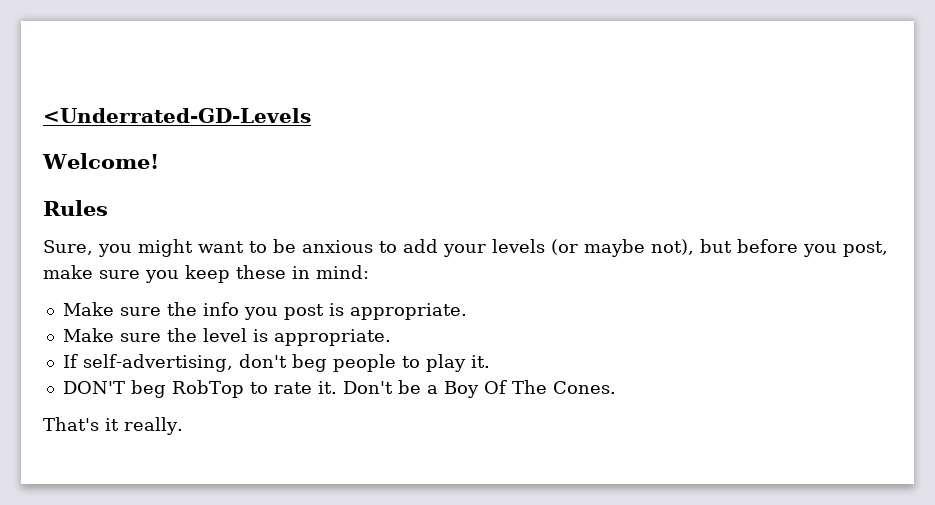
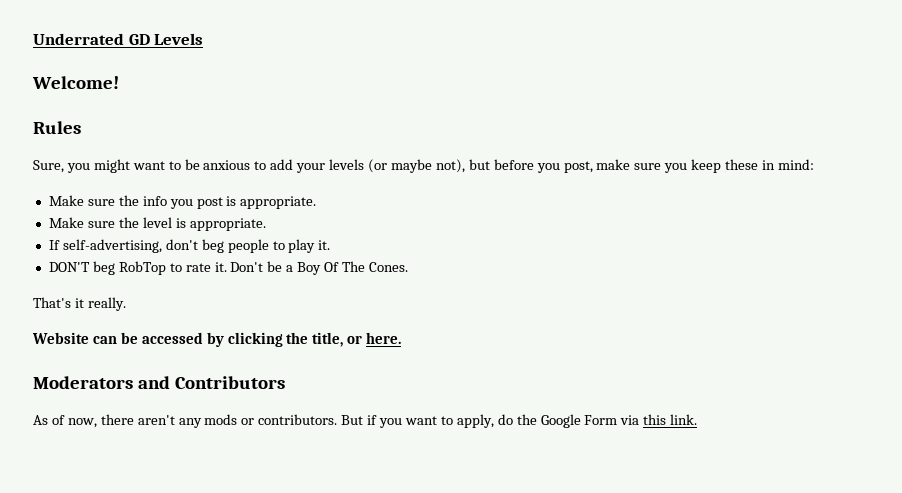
[43,108,311,123] <Underrated-GD-Levels -> [33,33,204,45] Underrated GD Levels
(183, 426) none -> [32,332,402,347] [33,376,285,389] [33,414,698,428] // Website can be accessed by clicking the title, or here. // Moderators and Contributors // As of now, there aren't any mods or contributors. But if you want to apply, do the Google Form via this link.

